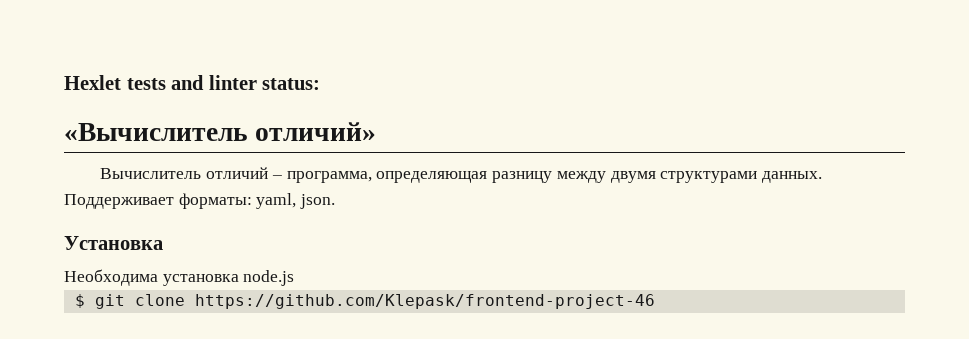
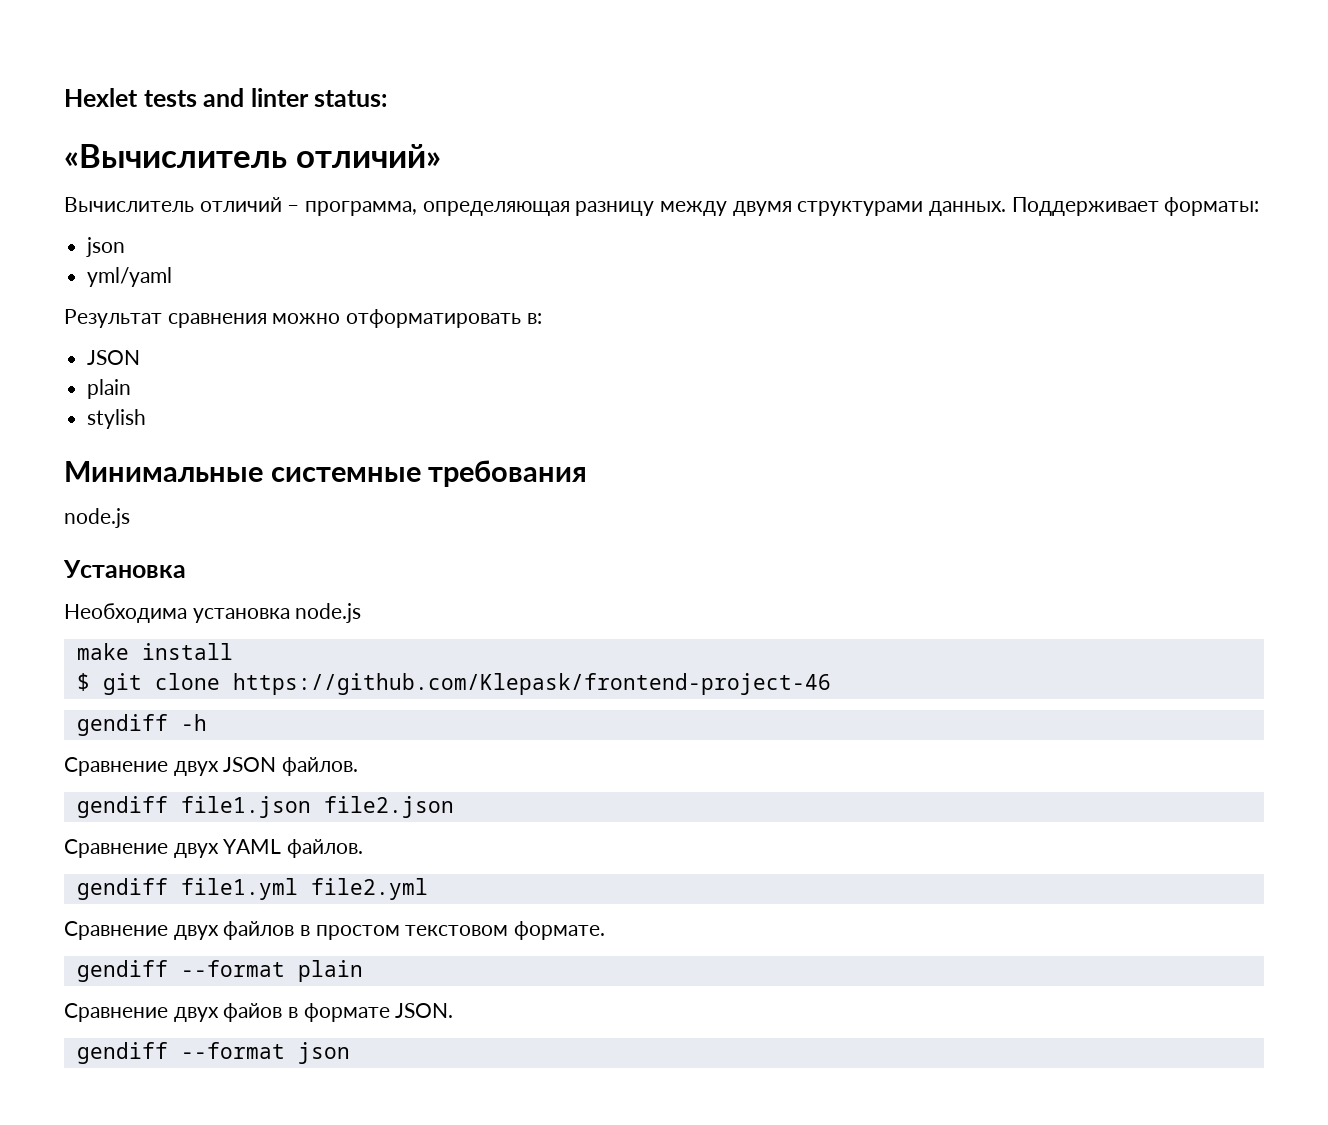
[256,193,336,209] yaml, json. -> [86,237,126,257] [87,267,173,287] [64,309,542,328] [87,350,141,365] [87,379,132,399] [87,409,147,429] [64,460,588,487] [64,508,130,528] // json // yml/yaml // Результат сравнения можно отформатировать в: // JSON // plain // stylish // Минимальные системные требования // node.js
(295, 278) none -> [76,643,233,660] // make install
(655, 301) none -> [76,714,207,736] [64,757,359,776] [76,796,454,818] [64,839,364,858] [76,878,428,900] [64,921,606,940] [76,960,363,982] [64,1003,454,1022] [76,1042,350,1064] // gendiff -h // Сравнение двух JSON файлов. // gendiff file1.json file2.json // Сравнение двух YAML файлов. // gendiff file1.yml file2.yml // Сравнение двух файлов в простом текстовом формате. // gendiff --format plain // Сравнение двух файов в формате JSON. // gendiff --format json

